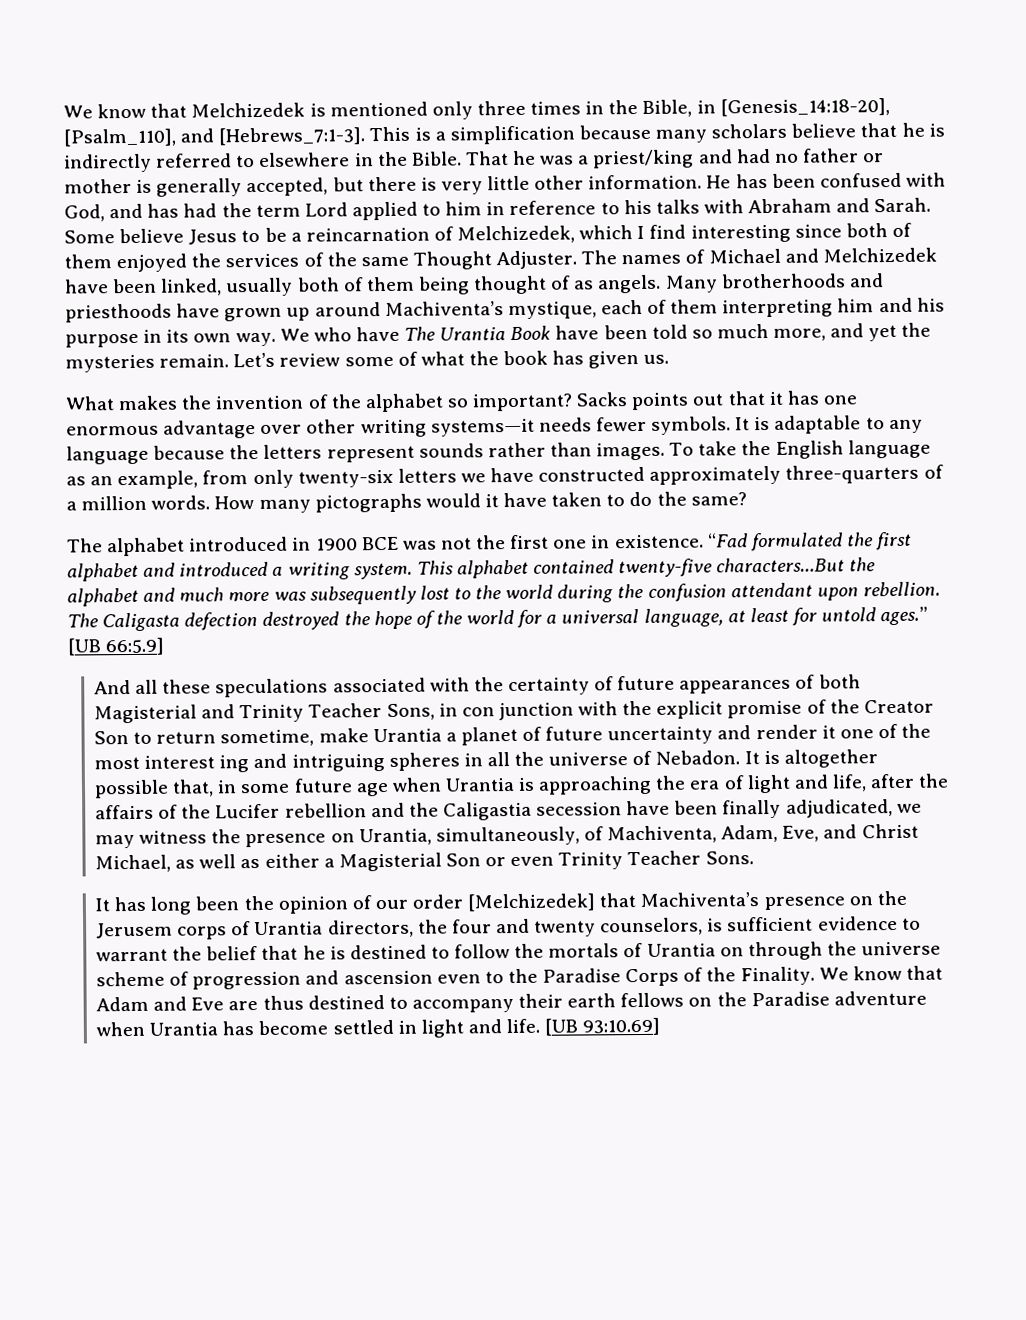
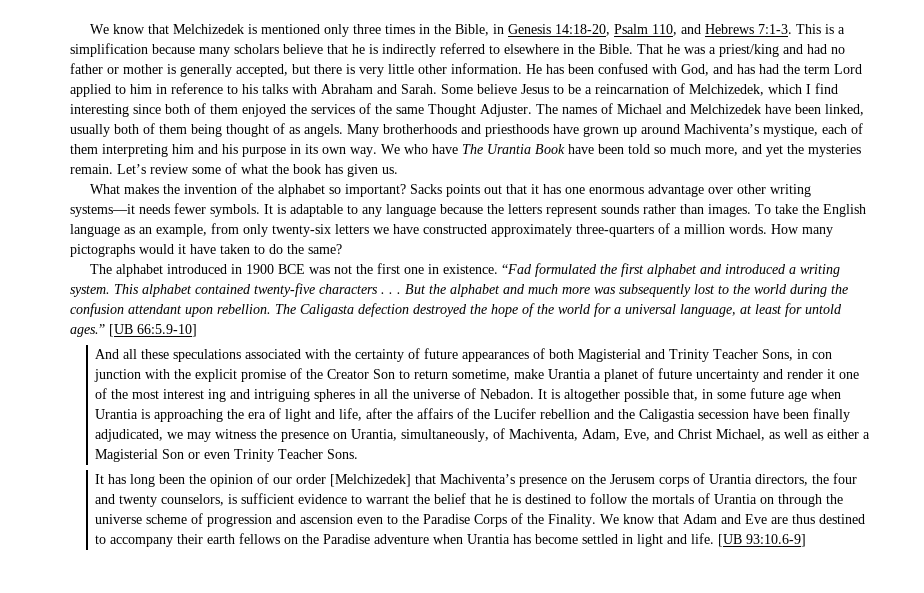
[719,98,890,117] [63,127,366,147] [Genesis_14:18-20], [Psalm_110], and [Hebrews_7:1-3]. -> [508,24,793,36] Genesis 14:18-20, Psalm 110, and Hebrews 7:1-3.
[716,557,846,573] characters…But -> [319,284,426,294] characters . . . But
[105,637,165,656] 66:5.9] -> [137,324,197,337] 66:5.9-10]
[582,1017,661,1036] 93:10.69] -> [746,534,807,547] 93:10.6-9]

